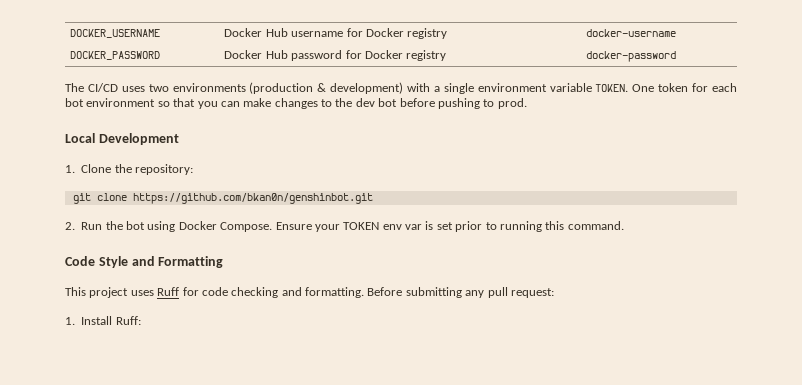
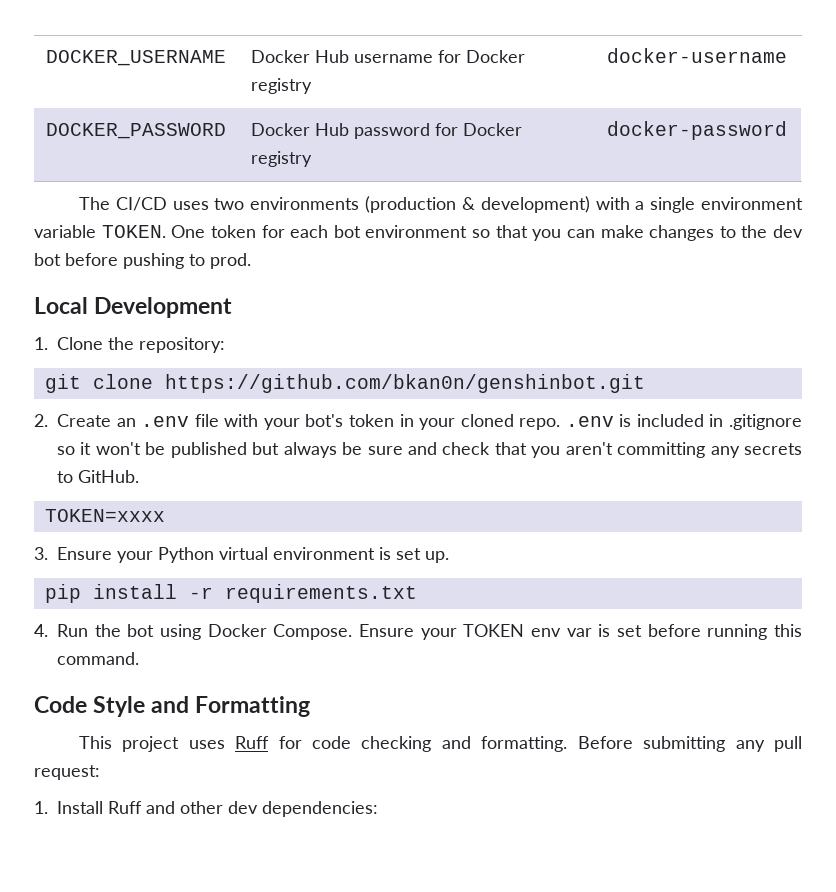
(75, 226) none -> [57,414,802,430] [57,442,802,458] [57,470,139,483] [44,509,165,522] [34,547,449,563] [44,584,417,603] [34,624,48,637] Create an .env file with your bot's token in your cloned repo. .env is included in .gitignore so it won't be published but always be sure and check that you aren't committing any secrets to GitHub. // TOKEN=xxxx // 3. Ensure your Python virtual environment is set up. // pip install -r requirements.txt // 4.
[455,221,497,232] prior to -> [647,624,701,637] before
[115,316,141,325] Ruff: -> [108,801,378,817] Ruff and other dev dependencies:

